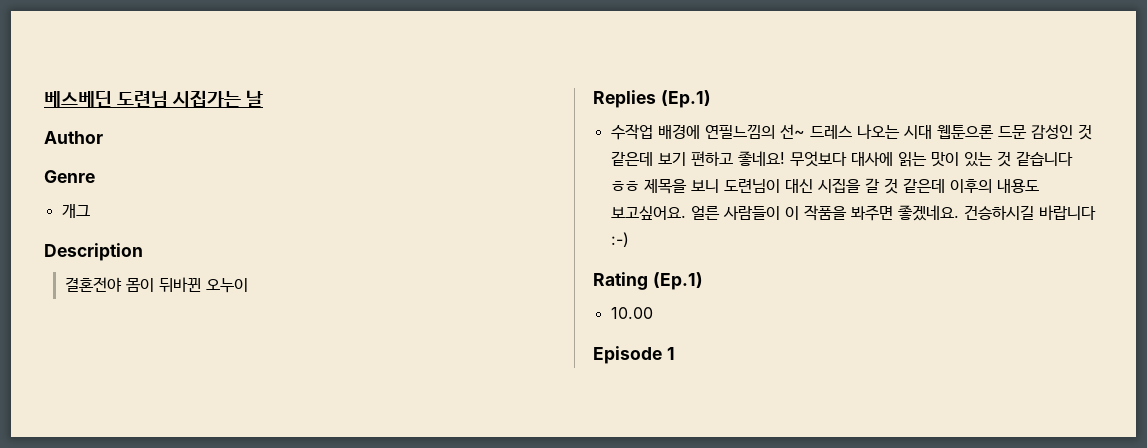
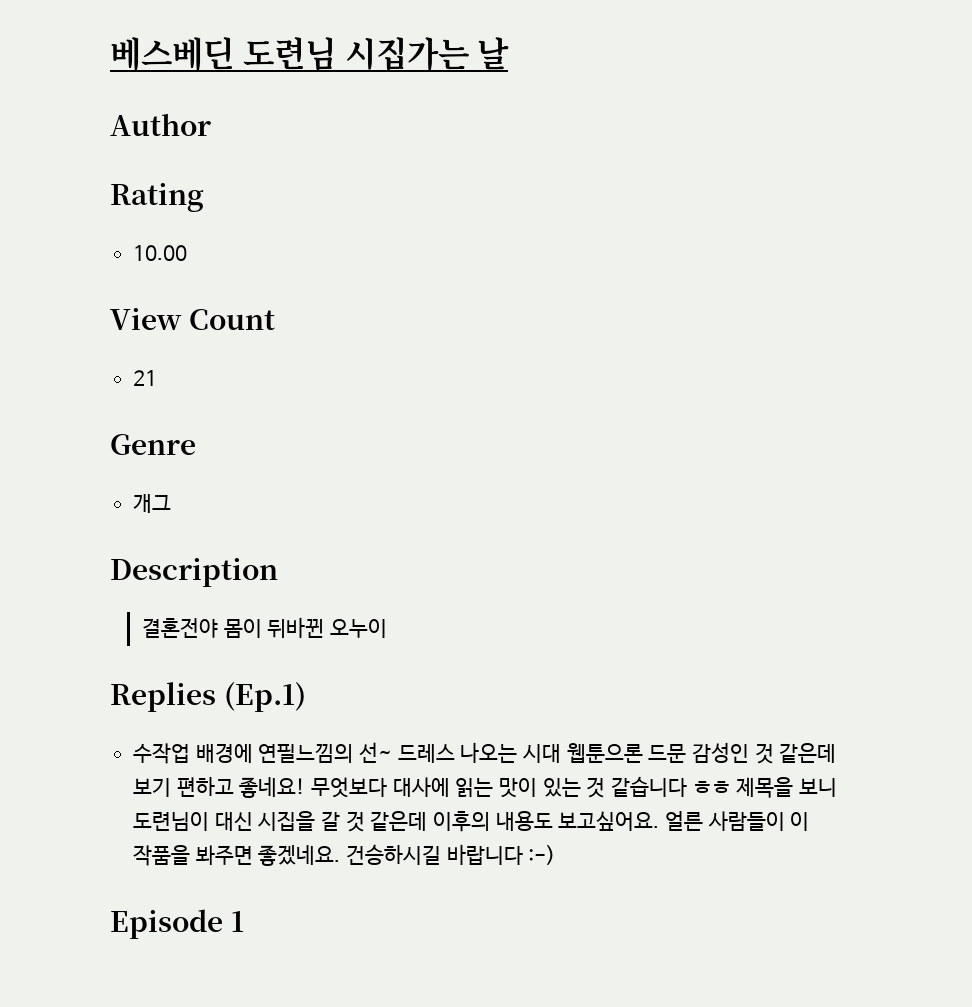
(103, 137) none -> [110,183,204,212] [133,245,188,261] [110,308,275,330] [133,370,158,386] // Rating // 10.00 // View Count // 21
[593,272,703,290] [610,307,653,319] // Rating (Ep.1) // 10.00 -> (556, 855) none

